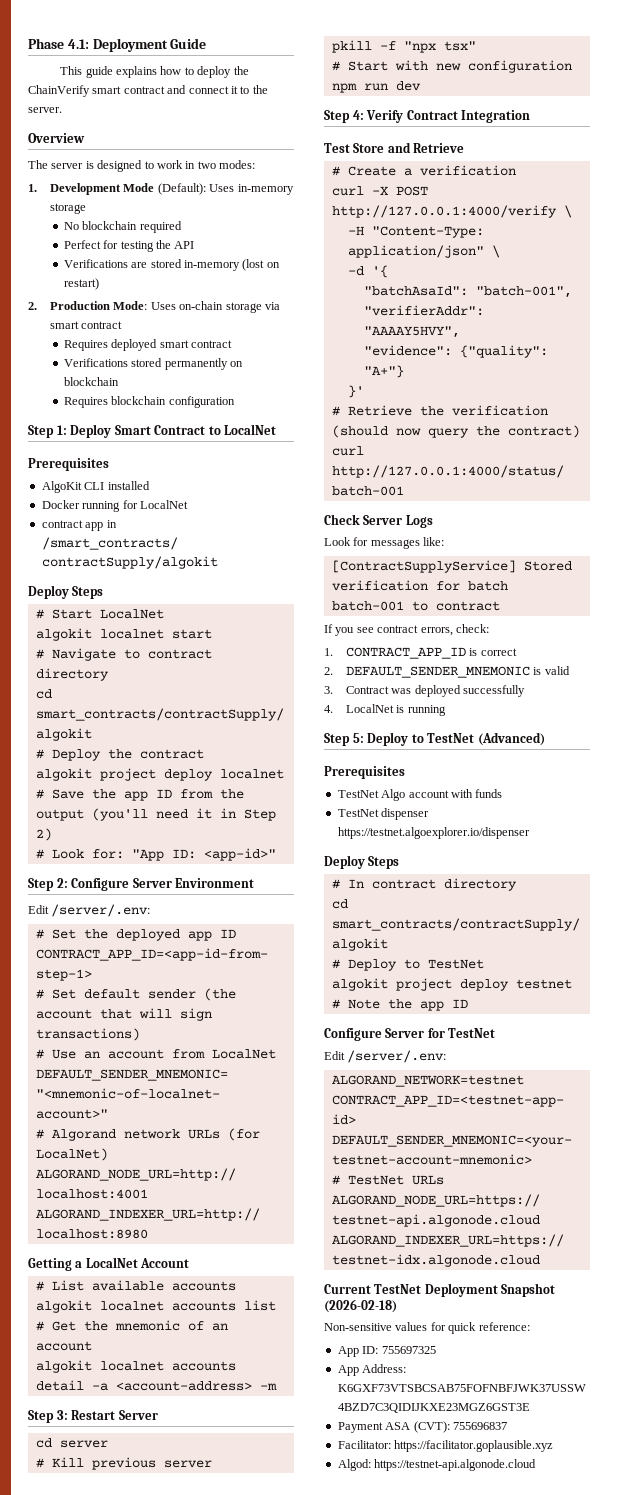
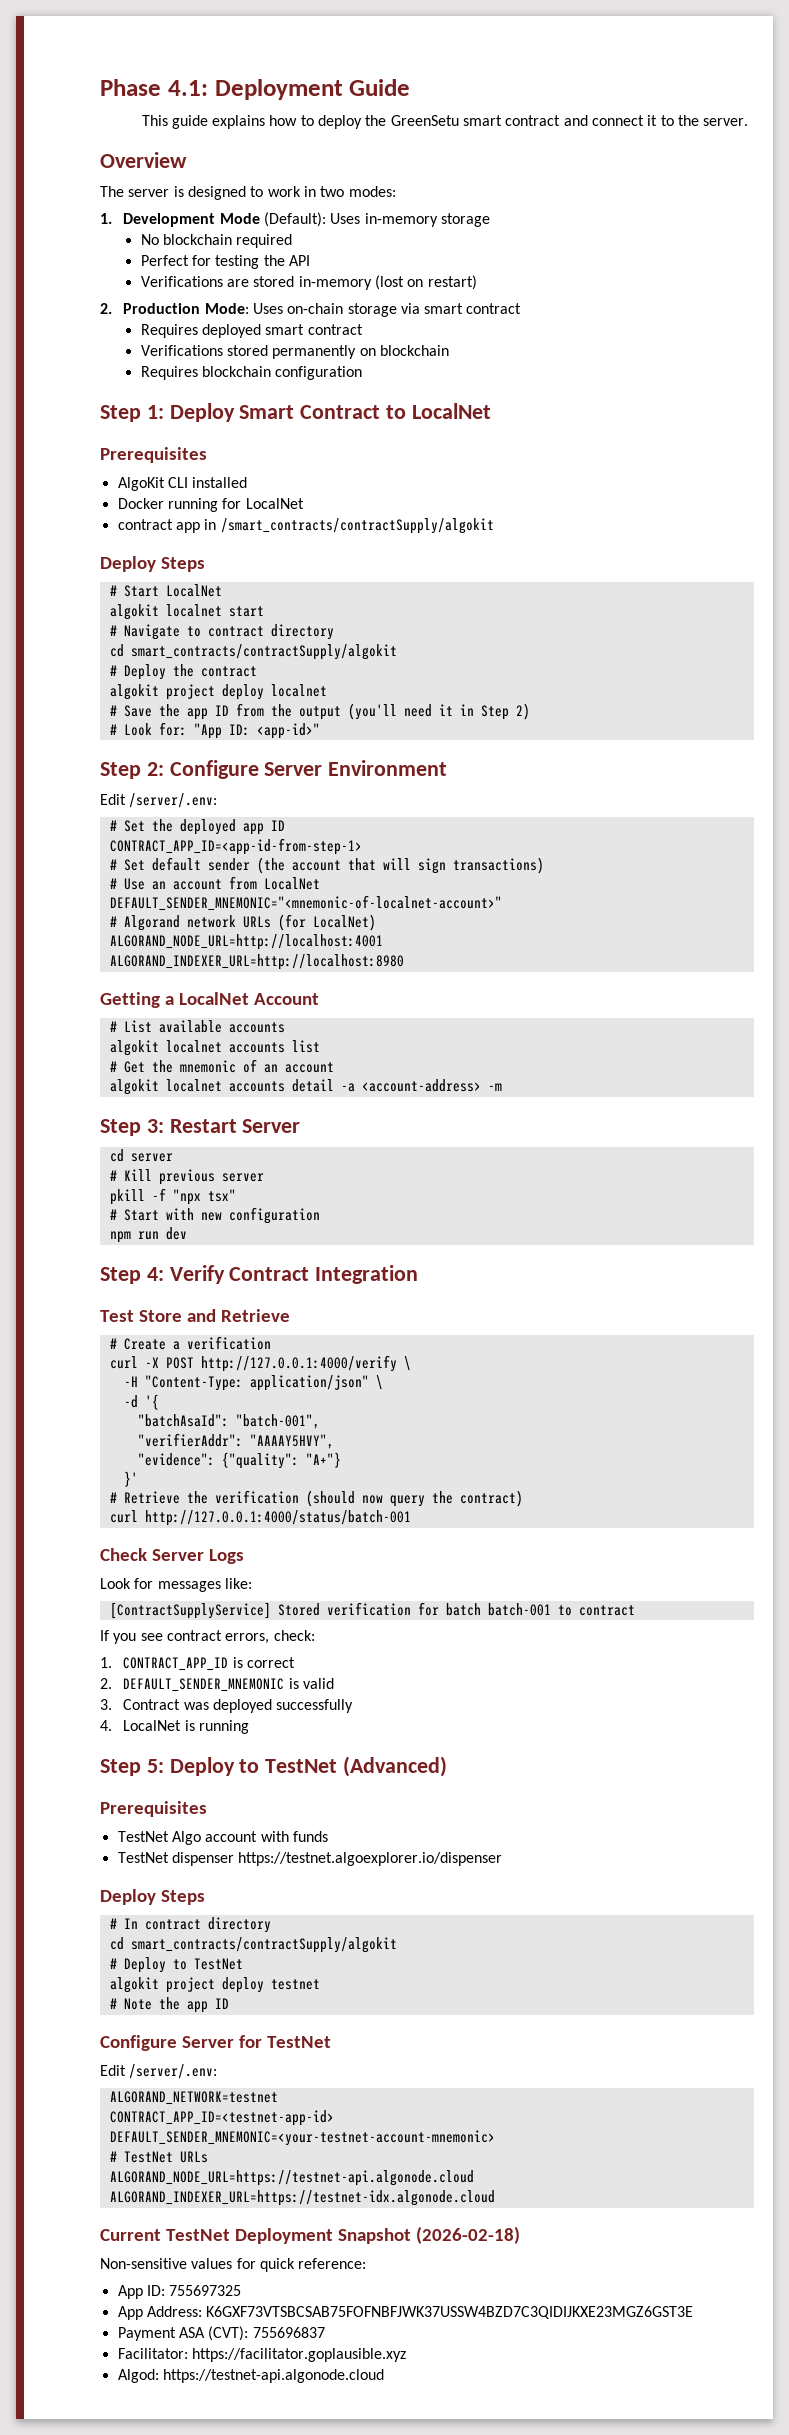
[28,85,90,97] ChainVerify -> [390,115,459,126] GreenSetu

